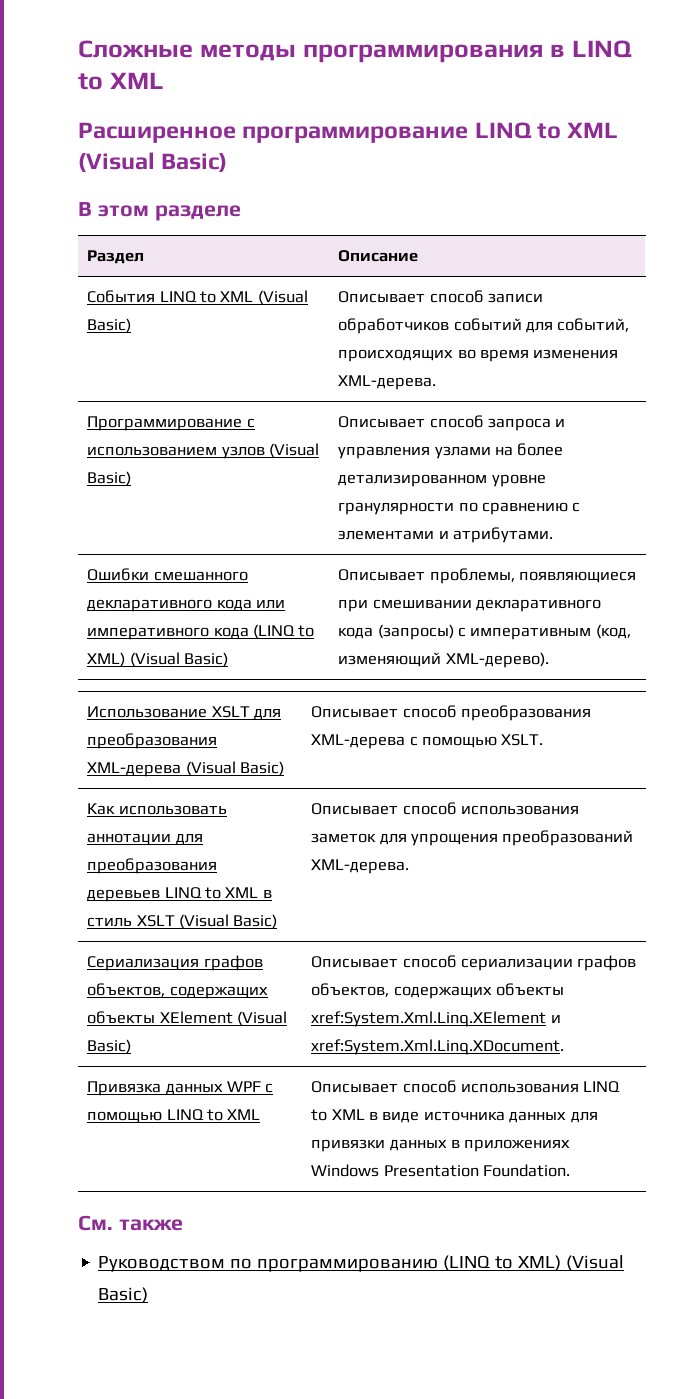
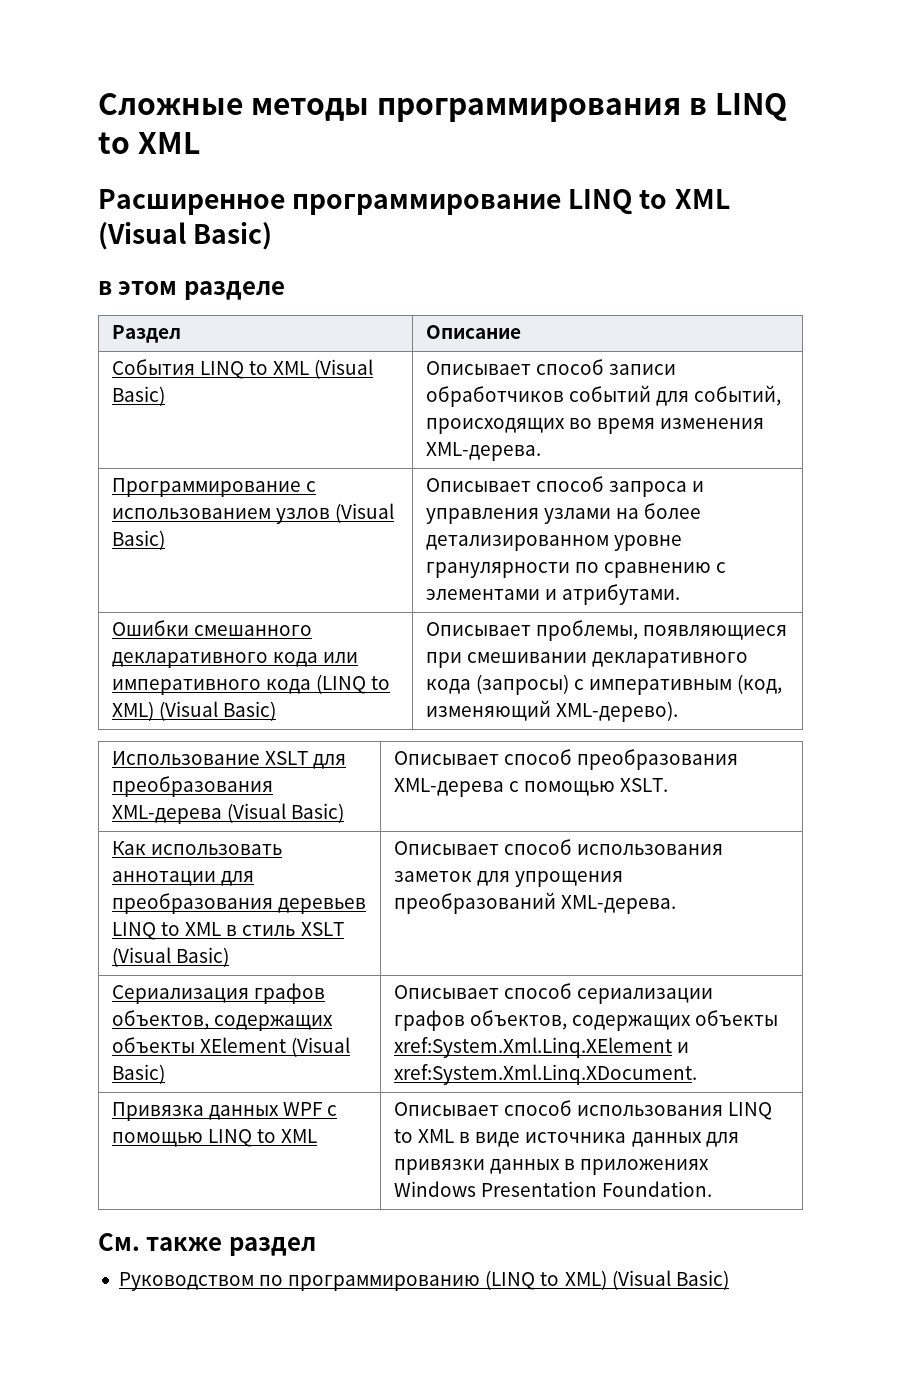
[78,202,92,216] В -> [98,281,112,295] в
(183, 1225) none -> [228,1237,316,1256] раздел

